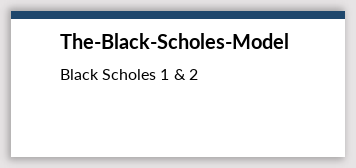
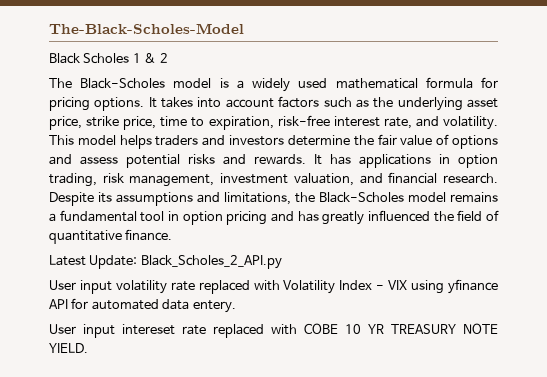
(198, 74) none -> [49,77,499,92] [49,96,499,111] [49,115,499,130] [49,134,498,149] [49,154,498,168] [49,172,499,187] [49,192,498,206] [49,210,500,225] [49,229,173,244] [49,255,282,269] [49,279,499,294] [49,298,236,313] [49,323,498,338] [49,343,88,353] // The Black-Scholes model is a widely used mathematical formula for pricing options. It takes into account factors such as the underlying asset price, strike price, time to expiration, risk-free interest rate, and volatility. This model helps traders and investors determine the fair value of options and assess potential risks and rewards. It has applications in option trading, risk management, investment valuation, and financial research. Despite its assumptions and limitations, the Black-Scholes model remains a fundamental tool in option pricing and has greatly influenced the field of quantitative finance. // Latest Update: Black_Scholes_2_API.py // User input volatility rate replaced with Volatility Index - VIX using yfinance API for automated data entery. // User input intereset rate replaced with COBE 10 YR TREASURY NOTE YIELD.

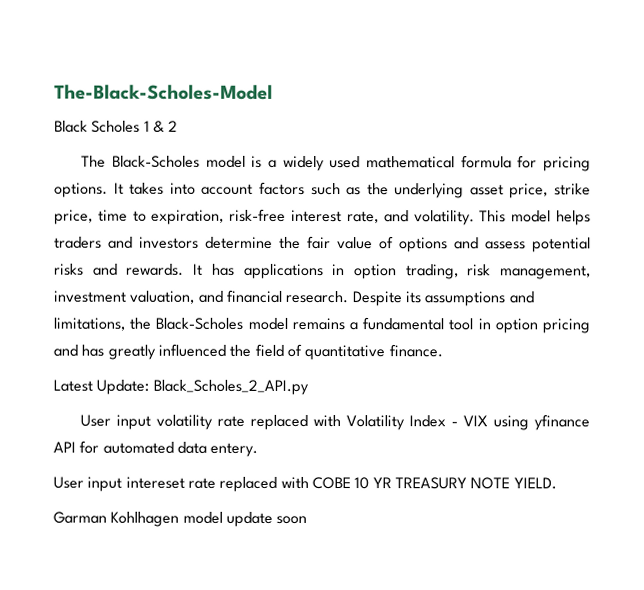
(88, 348) none -> [53,511,308,527] // Garman Kohlhagen model update soon

